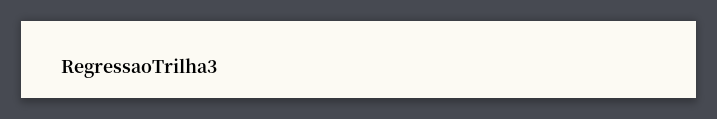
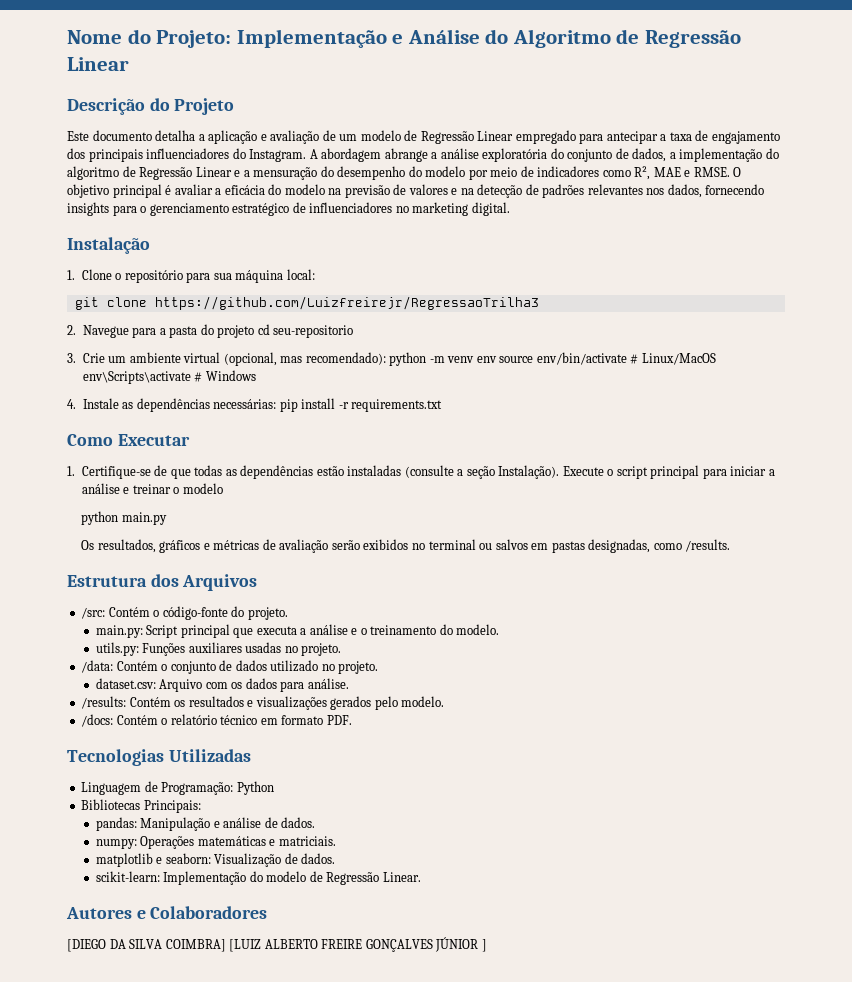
[61,58,217,78] RegressaoTrilha3 -> [67,29,741,48] [67,57,129,71] [67,98,235,115] [67,130,780,144] [67,148,779,162] [67,166,742,180] [67,184,765,198] [67,202,510,216] [67,237,150,254] [67,269,315,283] [74,296,539,310] [67,324,354,338] [67,352,716,366] [82,370,256,384] [67,398,443,412] [67,434,190,446] [67,465,775,479] [81,483,223,494] [81,511,167,525] [81,539,731,553] [67,574,258,591] [81,606,288,620] [95,624,500,638] [95,642,342,656] [81,660,379,674] [95,678,349,692] [81,696,445,710] [81,714,352,727] [67,749,251,766] [81,781,274,795] [81,799,201,813] [95,817,316,831] [95,836,336,849] [95,853,336,867] [95,871,421,885] [66,906,268,919] [67,937,487,952] Nome do Projeto: Implementação e Análise do Algoritmo de Regressão Linear // Descrição do Projeto // Este documento detalha a aplicação e avaliação de um modelo de Regressão Linear empregado para antecipar a taxa de engajamento dos principais influenciadores do Instagram. A abordagem abrange a análise exploratória do conjunto de dados, a implementação do algoritmo de Regressão Linear e a mensuração do desempenho do modelo por meio de indicadores como R², MAE e RMSE. O objetivo principal é avaliar a eficácia do modelo na previsão de valores e na detecção de padrões relevantes nos dados, fornecendo insights para o gerenciamento estratégico de influenciadores no marketing digital. // Instalação // 1. Clone o repositório para sua máquina local: // git clone https://github.com/Luizfreirejr/RegressaoTrilha3 // 2. Navegue para a pasta do projeto cd seu-repositorio // 3. Crie um ambiente virtual (opcional, mas recomendado): python -m venv env source env/bin/activate # Linux/MacOS env\Scripts\activate # Windows // 4. Instale as dependências necessárias: pip install -r requirements.txt // Como Executar // 1. Certifique-se de que todas as dependências estão instaladas (consulte a seção Instalação). Execute o script principal para iniciar a análise e treinar o modelo // python main.py // Os resultados, gráficos e métricas de avaliação serão exibidos no terminal ou salvos em pastas designadas, como /results. // Estrutura dos Arquivos // /src: Contém o código-fonte do projeto. // main.py: Script principal que executa a análise e o treinamento do modelo. // utils.py: Funções auxiliares usadas no projeto. // /data: Contém o conjunto de dados utilizado no projeto. // dataset.csv: Arquivo com os dados para análise. // /results: Contém os resultados e visualizações gerados pelo modelo. // /docs: Contém o relatório técnico em formato PDF. // Tecnologias Utilizadas // Linguagem de Programação: Python // Bibliotecas Principais: // pandas: Manipulação e análise de dados. // numpy: Operações matemáticas e matriciais. // matplotlib e seaborn: Visualização de dados. // scikit-learn: Implementação do modelo de Regressão Linear. // Autores e Colaboradores // [DIEGO DA SILVA COIMBRA] [LUIZ ALBERTO FREIRE GONÇALVES JÚNIOR ]

